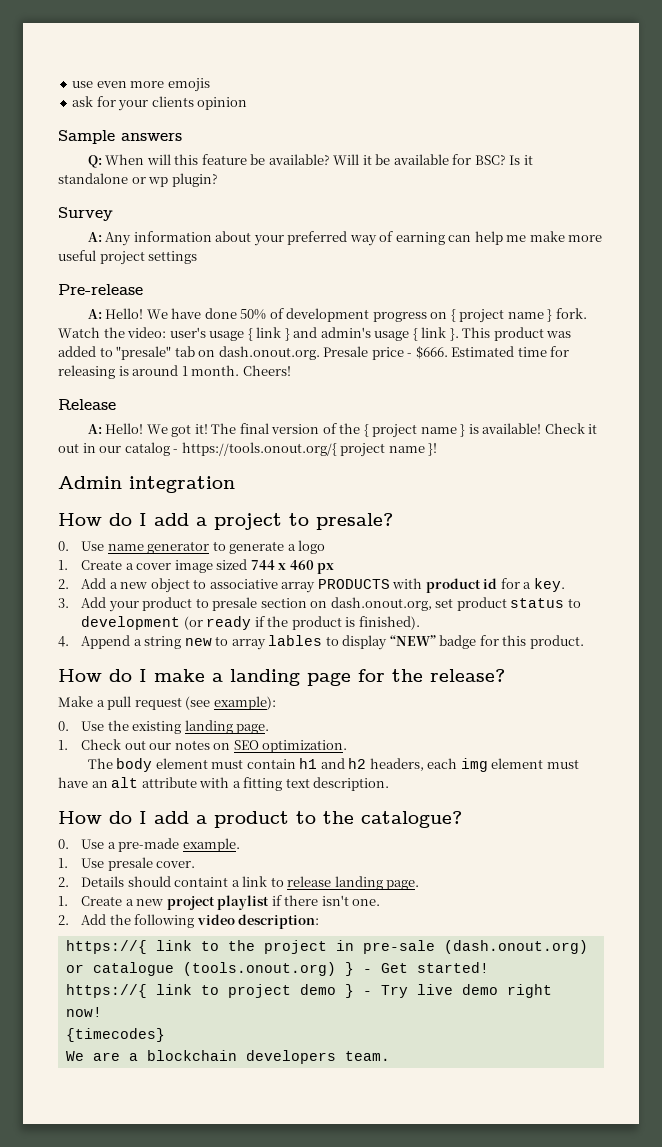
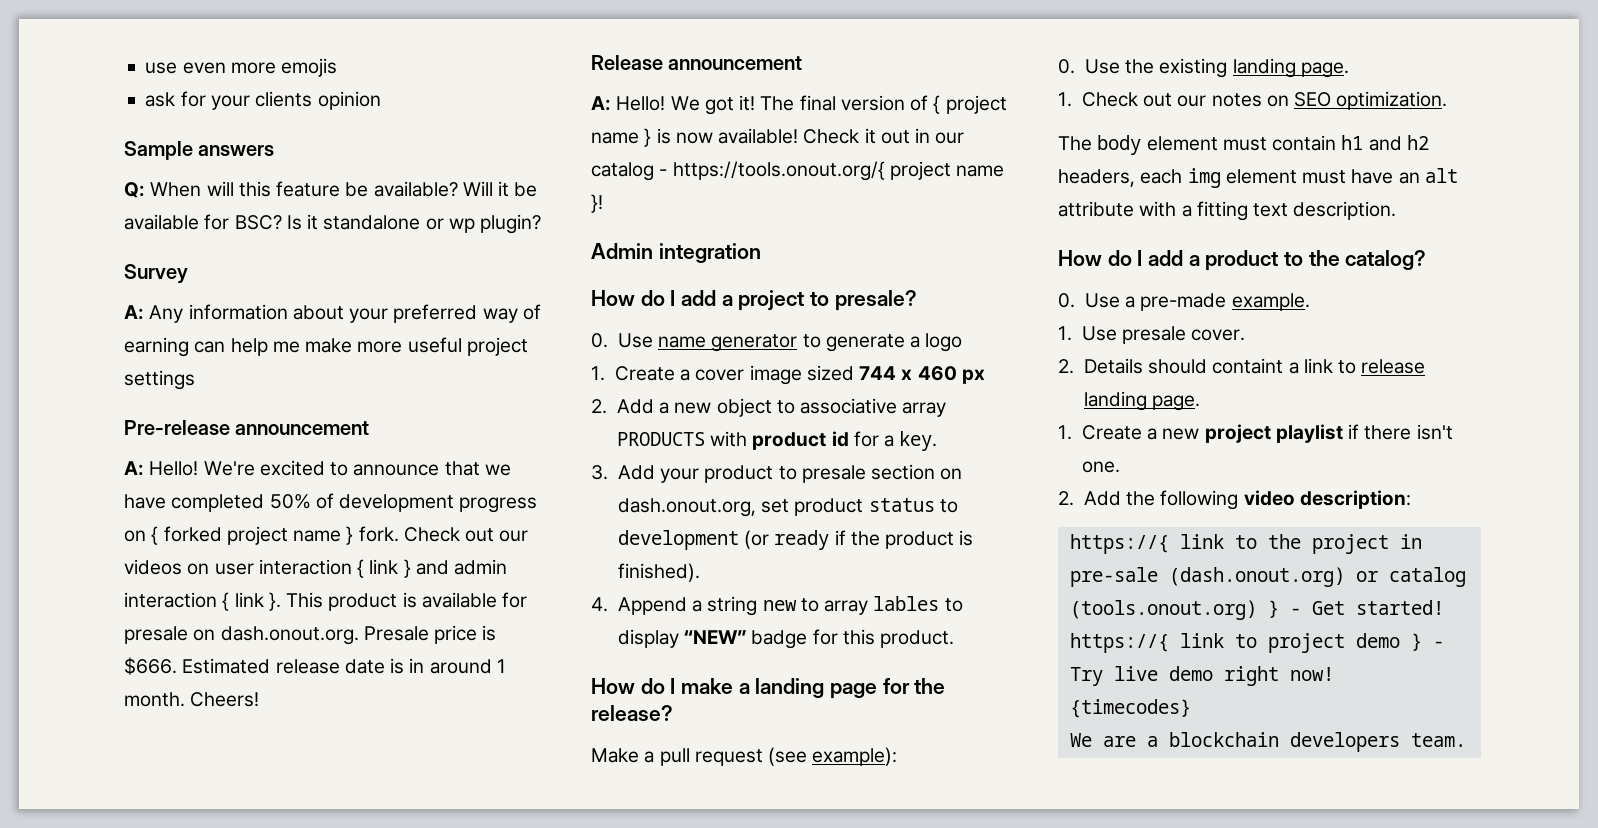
[87,308,237,319] // A: Hello! We have done -> [235,421,370,435] [124,460,511,476] [124,494,265,512] announcement // A: Hello! We're excited to announce that we have completed
(456, 315) none -> [163,526,222,542] forked
[58,327,245,341] Watch the video: user's usage -> [403,527,529,542] [124,559,352,575] Check out our videos on user interaction
[320,327,410,341] admin's usage -> [454,559,508,575] [124,592,217,608] admin interaction
[546,331,572,338] [58,346,195,360] was added to "presale" tab -> [402,592,528,608] [124,626,188,644] is available for presale
[407,353,413,357] - -> [482,625,497,641] is
[517,346,570,357] [58,365,129,379] time for releasing is -> [275,658,425,674] release date is in
(116, 404) none -> [668,56,803,70] announcement
[339,423,361,434] the -> (929, 103) none
(479, 429) none -> [675,132,713,144] now
[361,811,462,828] catalogue? -> [1345,250,1427,270] catalog?
[92,962,174,976] catalogue -> [1388,567,1466,587] catalog

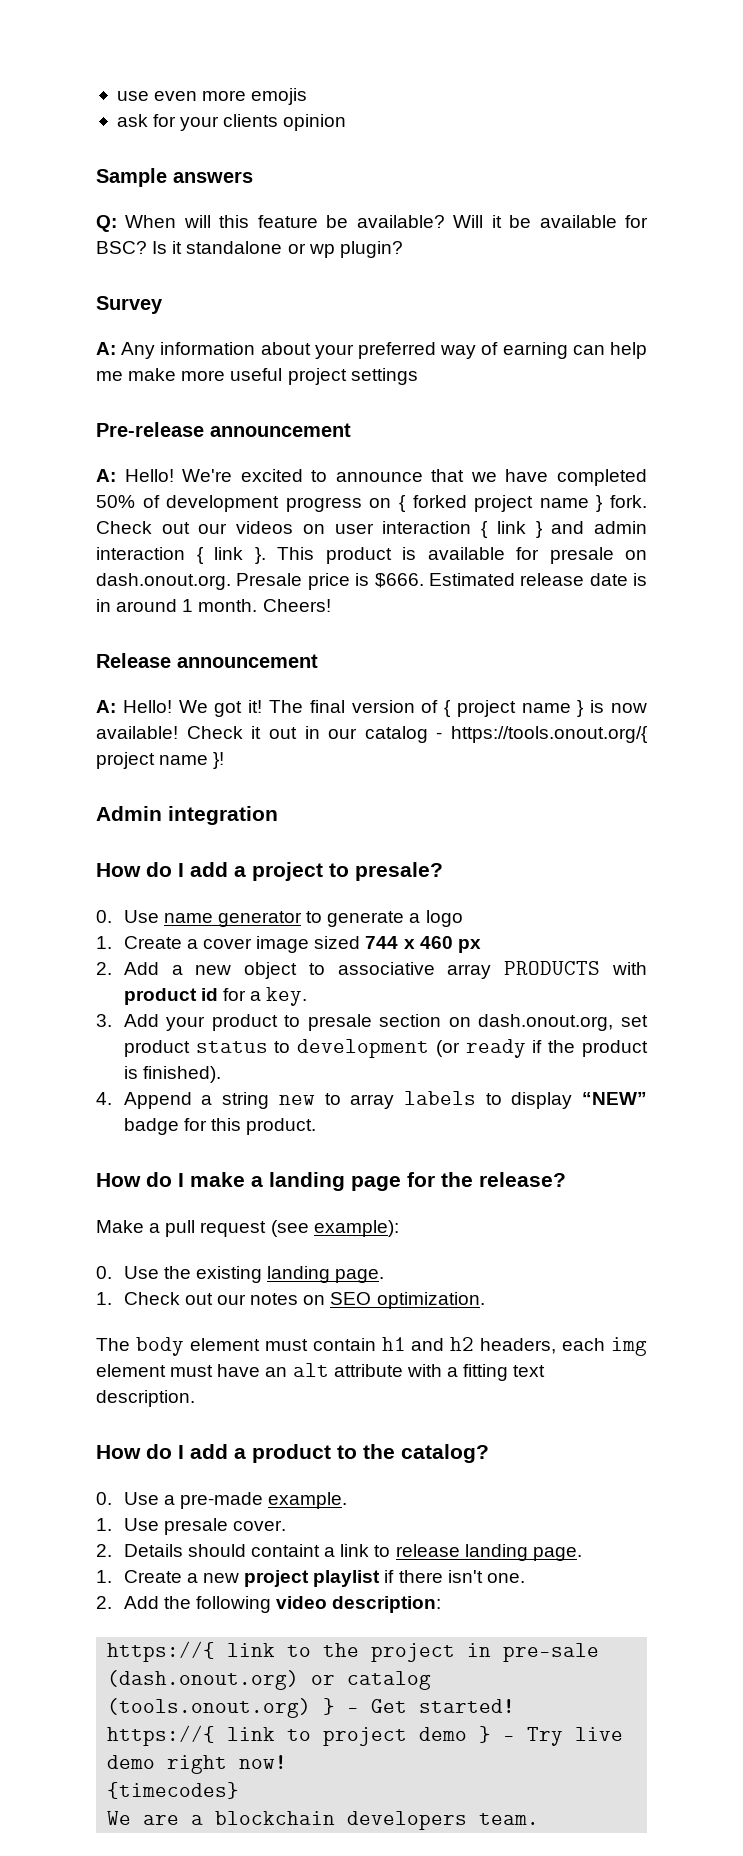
[873,596,940,611] lables -> [403,1091,476,1105] labels

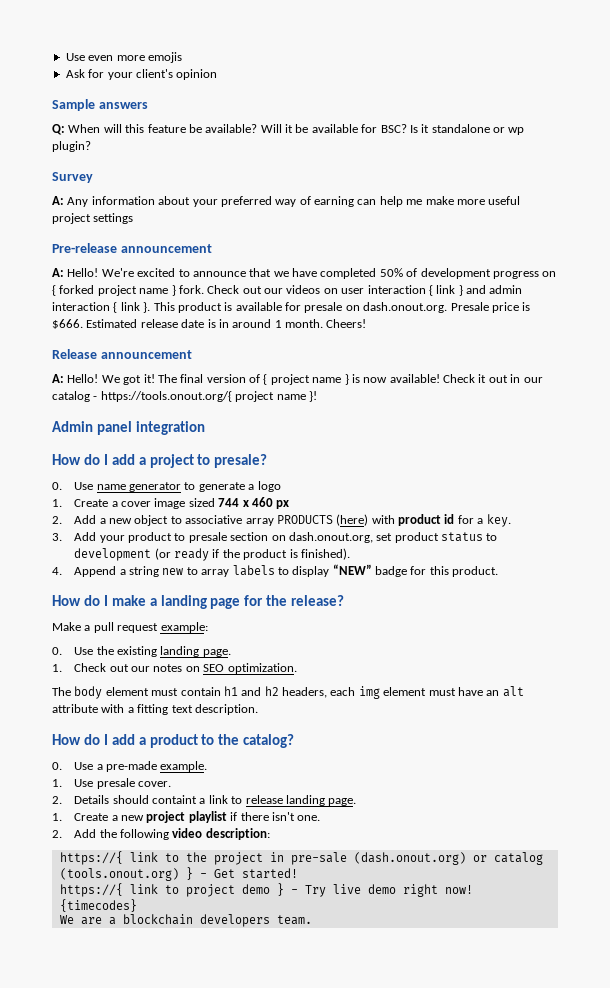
[116,91,149,101] use -> [65,53,85,61] Use
[116,114,148,127] ask -> [65,69,85,78] Ask
[223,114,279,127] clients -> [135,69,173,78] client's
(162, 813) none -> [96,421,132,435] panel
(601, 968) none -> [336,514,369,526] (here)
[270,1220,399,1237] (see example): -> [160,622,208,633] example:

